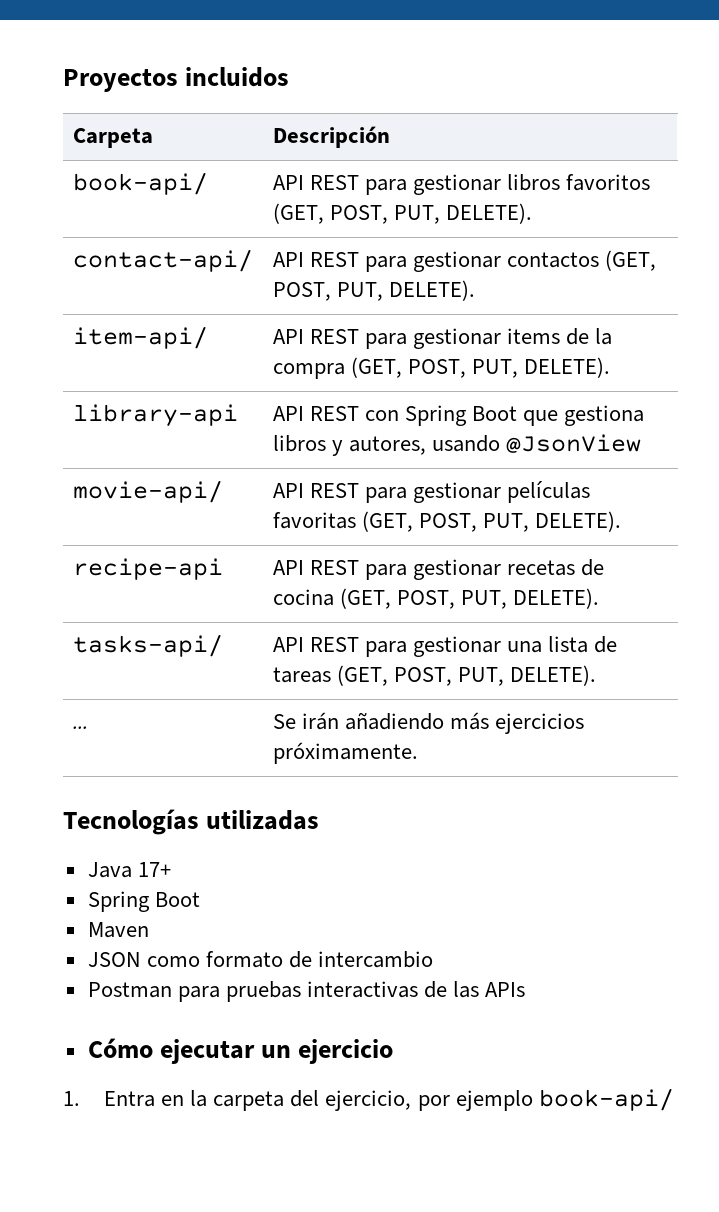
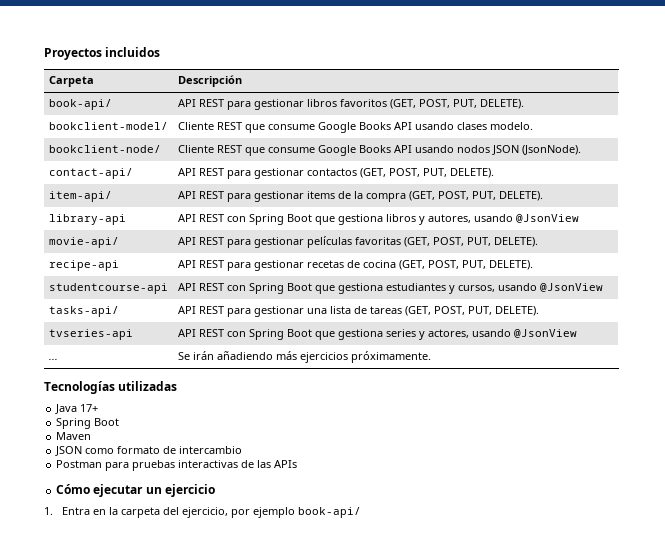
(533, 213) none -> [48,122,168,130] [177,122,533,133] [48,145,161,153] [177,145,581,156] // bookclient-model/ | Cliente REST que consume Google Books API usando clases modelo. // bookclient-node/ | Cliente REST que consume Google Books API usando nodos JSON (JsonNode).
(600, 598) none -> [48,283,168,294] [177,283,603,294] // studentcourse-api | API REST con Spring Boot que gestiona estudiantes y cursos, usando @JsonView
(597, 675) none -> [48,329,133,340] [177,329,577,340] // tvseries-api | API REST con Spring Boot que gestiona series y actores, usando @JsonView

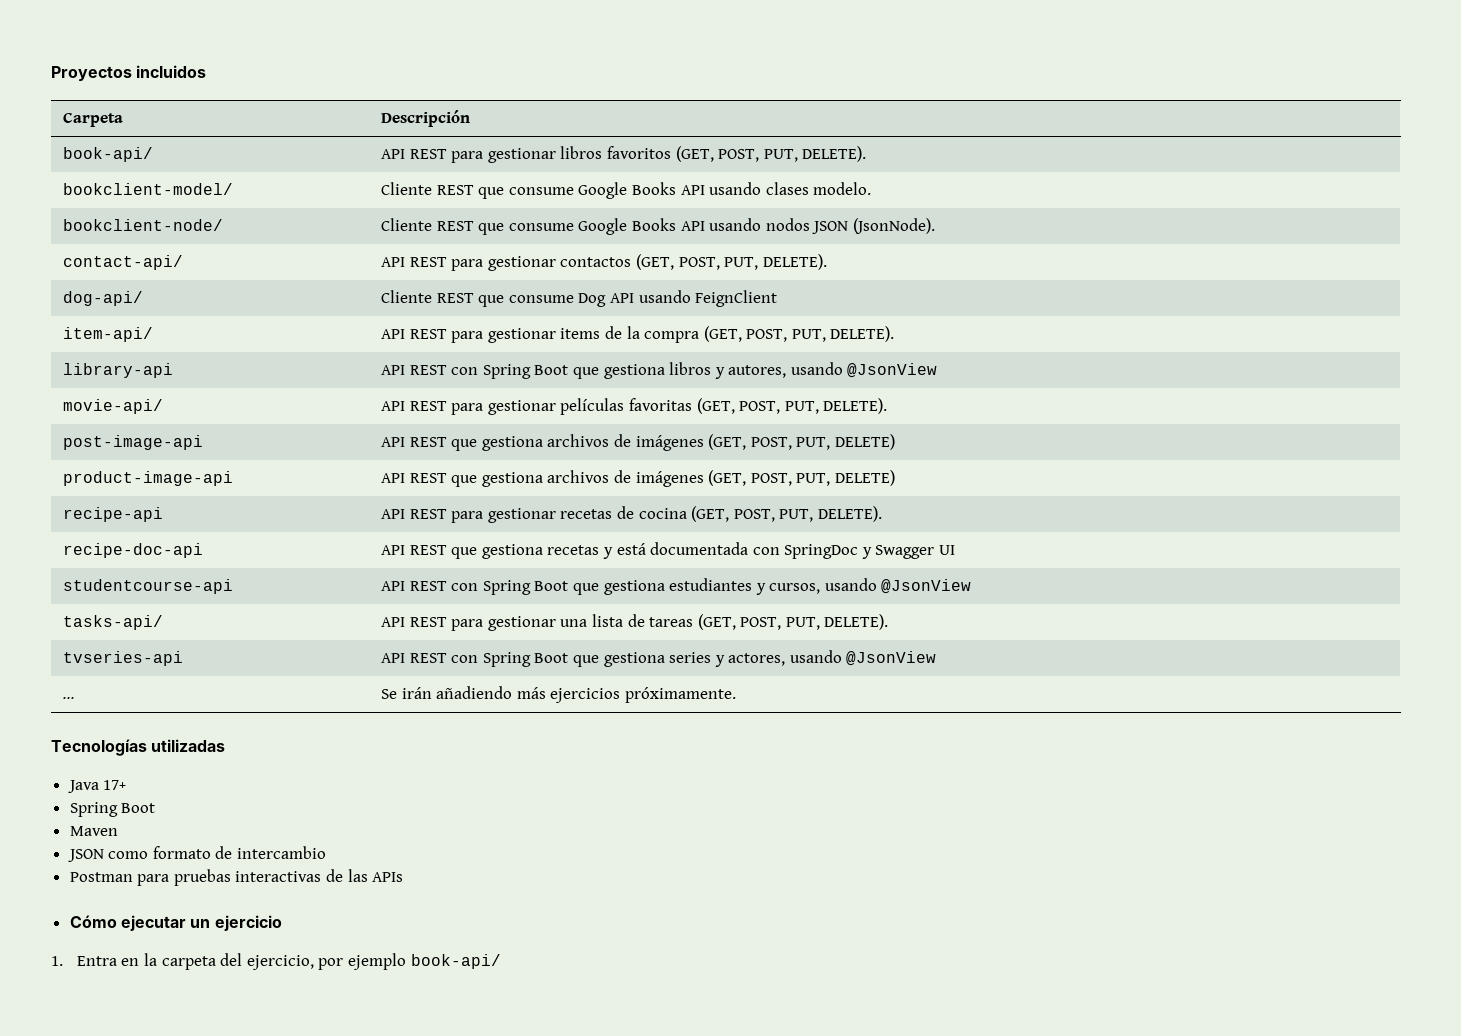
(494, 173) none -> [62,291,143,306] [380,290,778,307] // dog-api/ | Cliente REST que consume Dog API usando FeignClient
(538, 242) none -> [62,435,203,450] [380,434,895,451] [62,471,233,486] [380,470,895,487] // post-image-api | API REST que gestiona archivos de imágenes (GET, POST, PUT, DELETE) // product-image-api | API REST que gestiona archivos de imágenes (GET, POST, PUT, DELETE)
(533, 265) none -> [62,543,203,558] [380,542,956,559] // recipe-doc-api | API REST que gestiona recetas y está documentada con SpringDoc y Swagger UI

